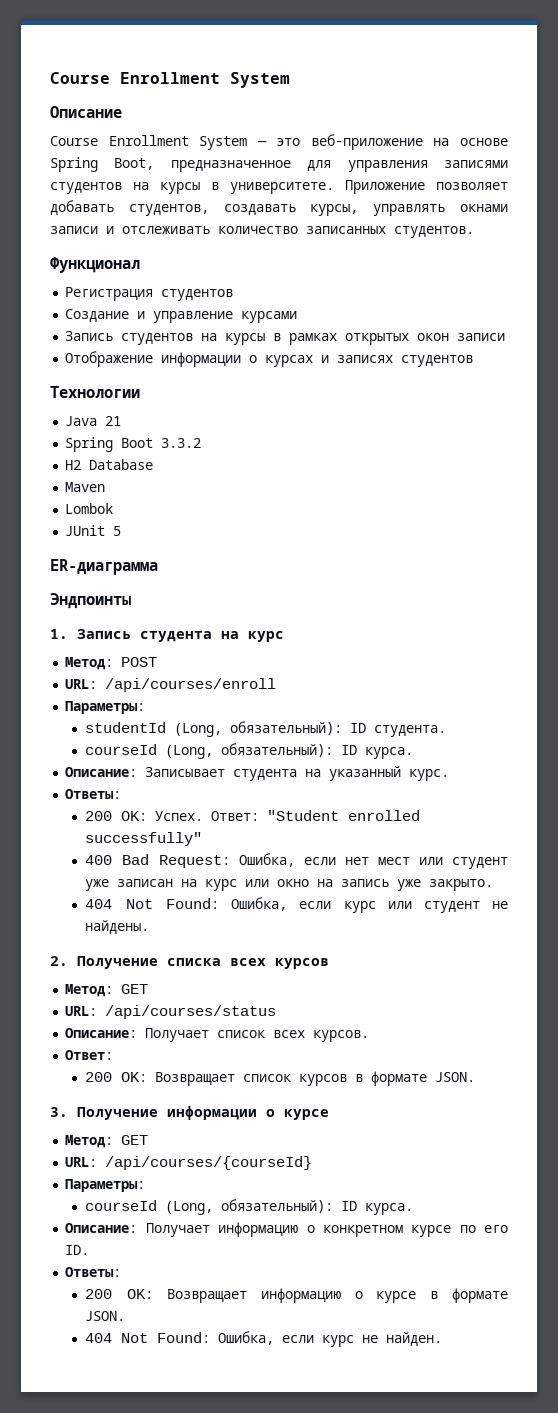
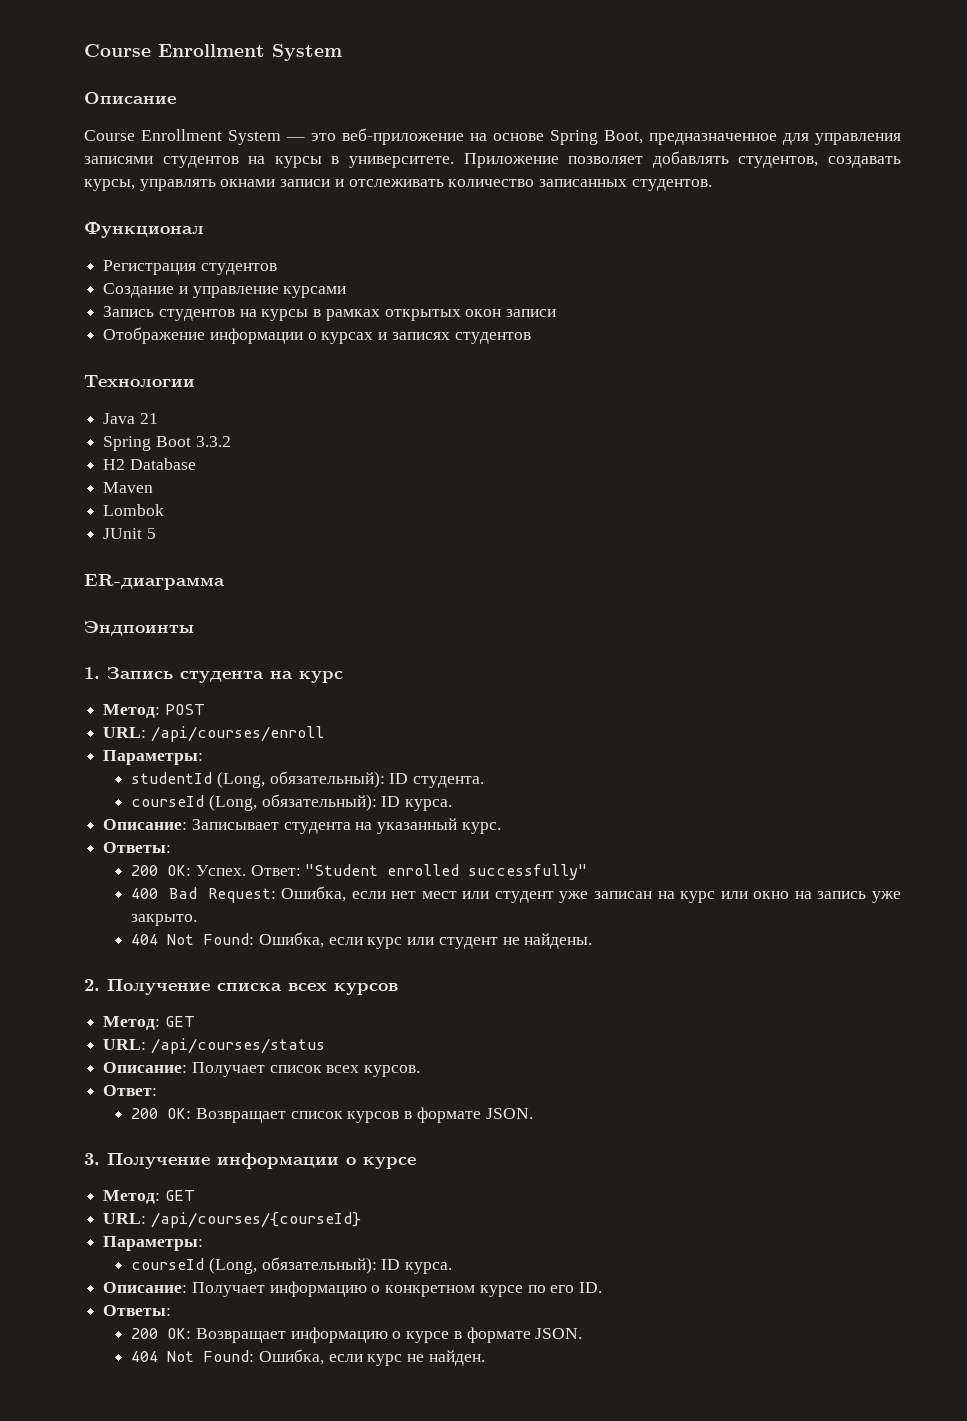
[50,200,114,215] добавать -> [652,151,729,168] добавлять

